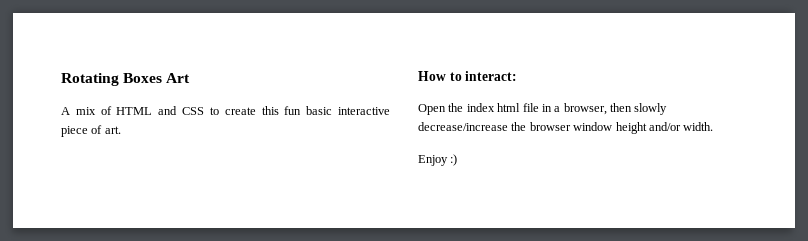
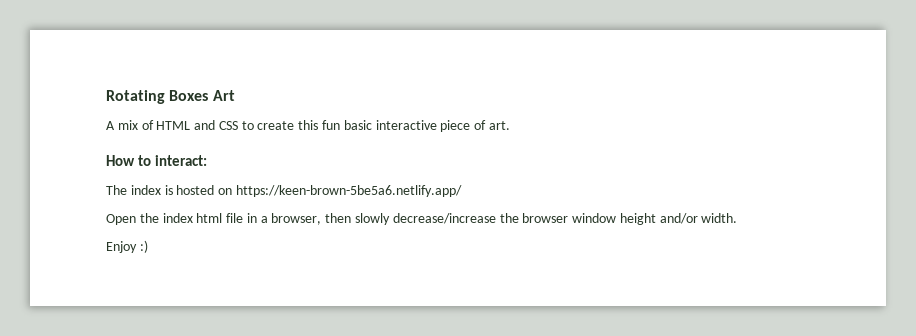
(518, 76) none -> [106,185,462,197] // The index is hosted on https://keen-brown-5be5a6.netlify.app/

